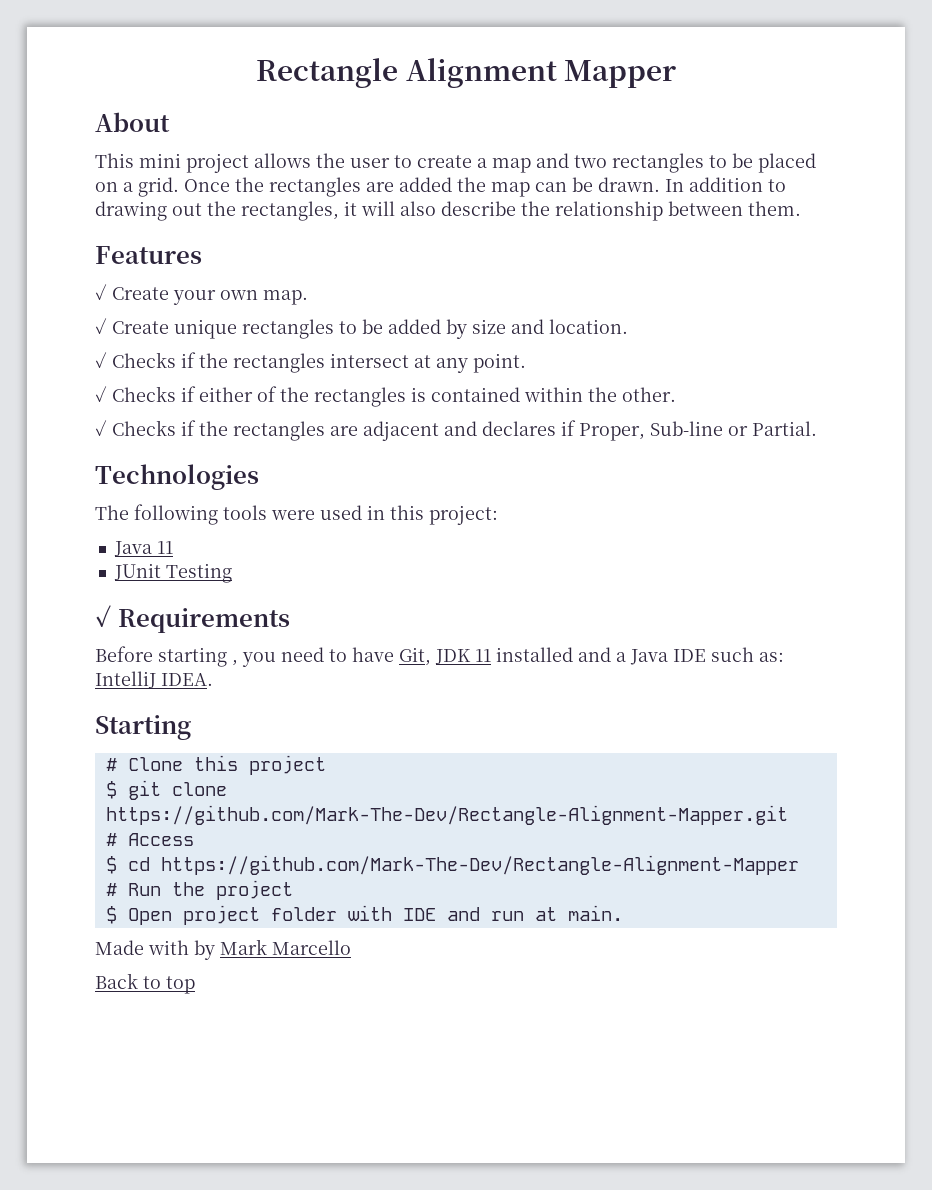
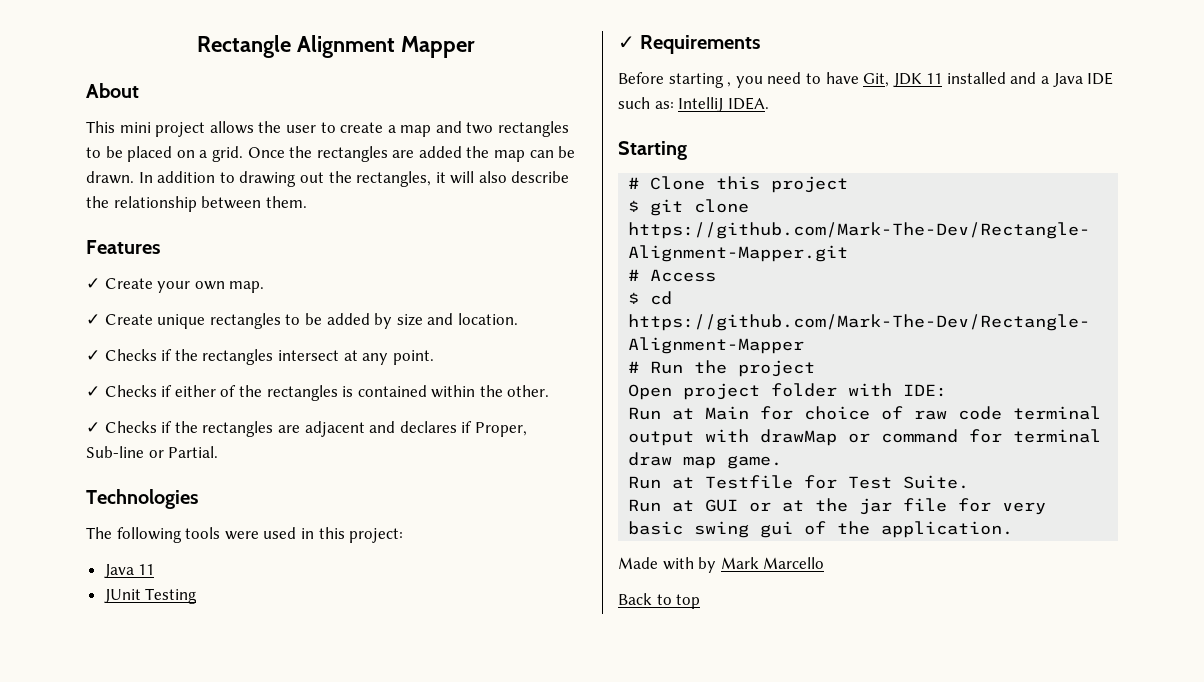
[105,906,117,924] $ -> (816, 368) none
[402,905,623,921] IDE and run at main. -> [903,384,948,397] [628,406,1102,420] [628,429,1102,446] [628,452,783,469] [628,475,970,489] [628,498,1047,515] [628,521,1014,538] IDE: // Run at Main for choice of raw code terminal output with drawMap or command for terminal draw map game. // Run at Testfile for Test Suite. // Run at GUI or at the jar file for very basic swing gui of the application.

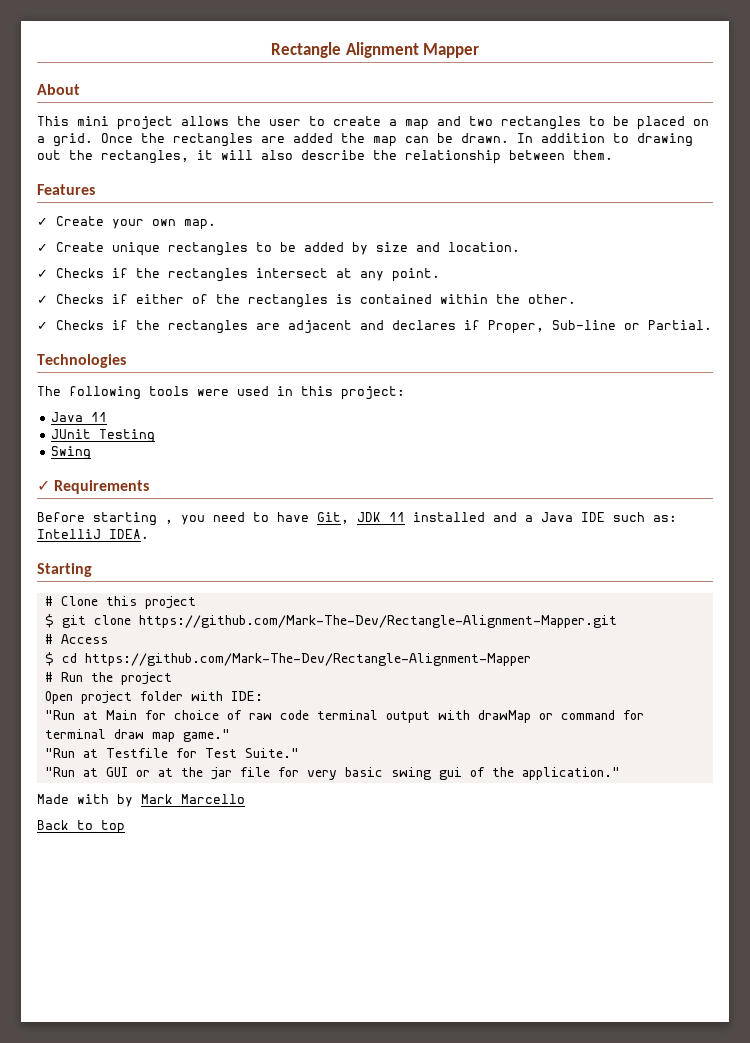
(198, 596) none -> [50,446,91,460] // Swing
[628,407,662,420] Run -> [44,710,75,720] "Run
[727,455,783,469] [628,476,662,489] game. // Run -> [182,729,230,742] [44,748,75,758] game." // "Run
[903,475,970,489] [628,499,662,512] Suite. // Run -> [244,748,299,758] [44,767,75,777] Suite." // "Run
[881,521,1014,538] application. -> [521,767,620,780] application."

